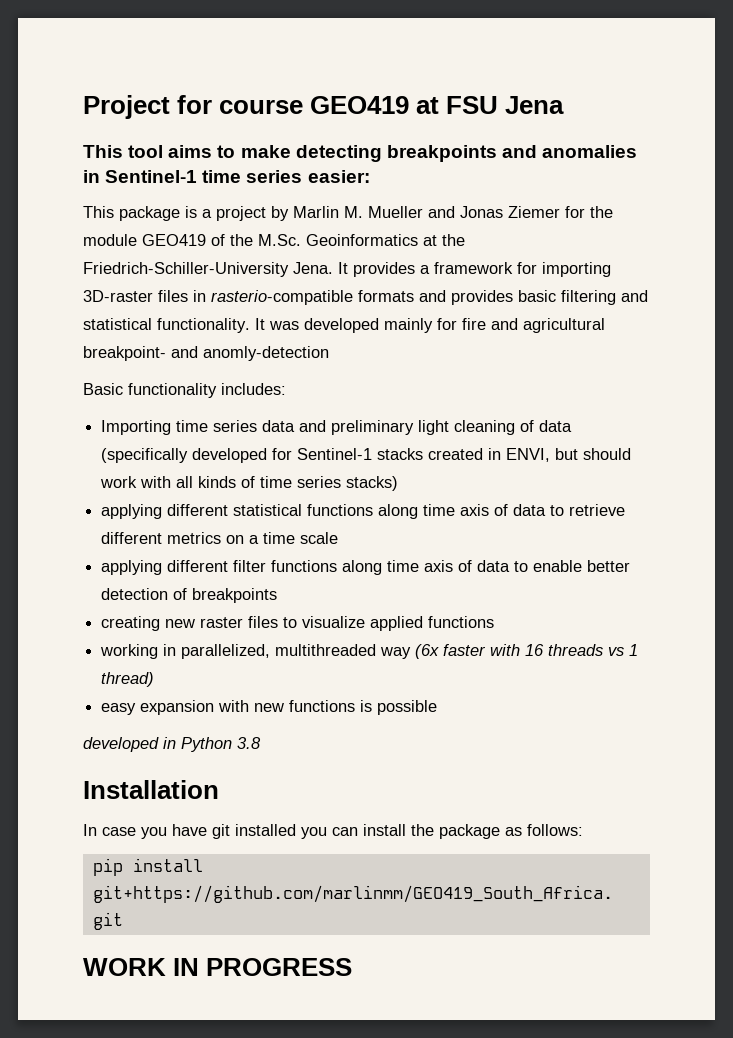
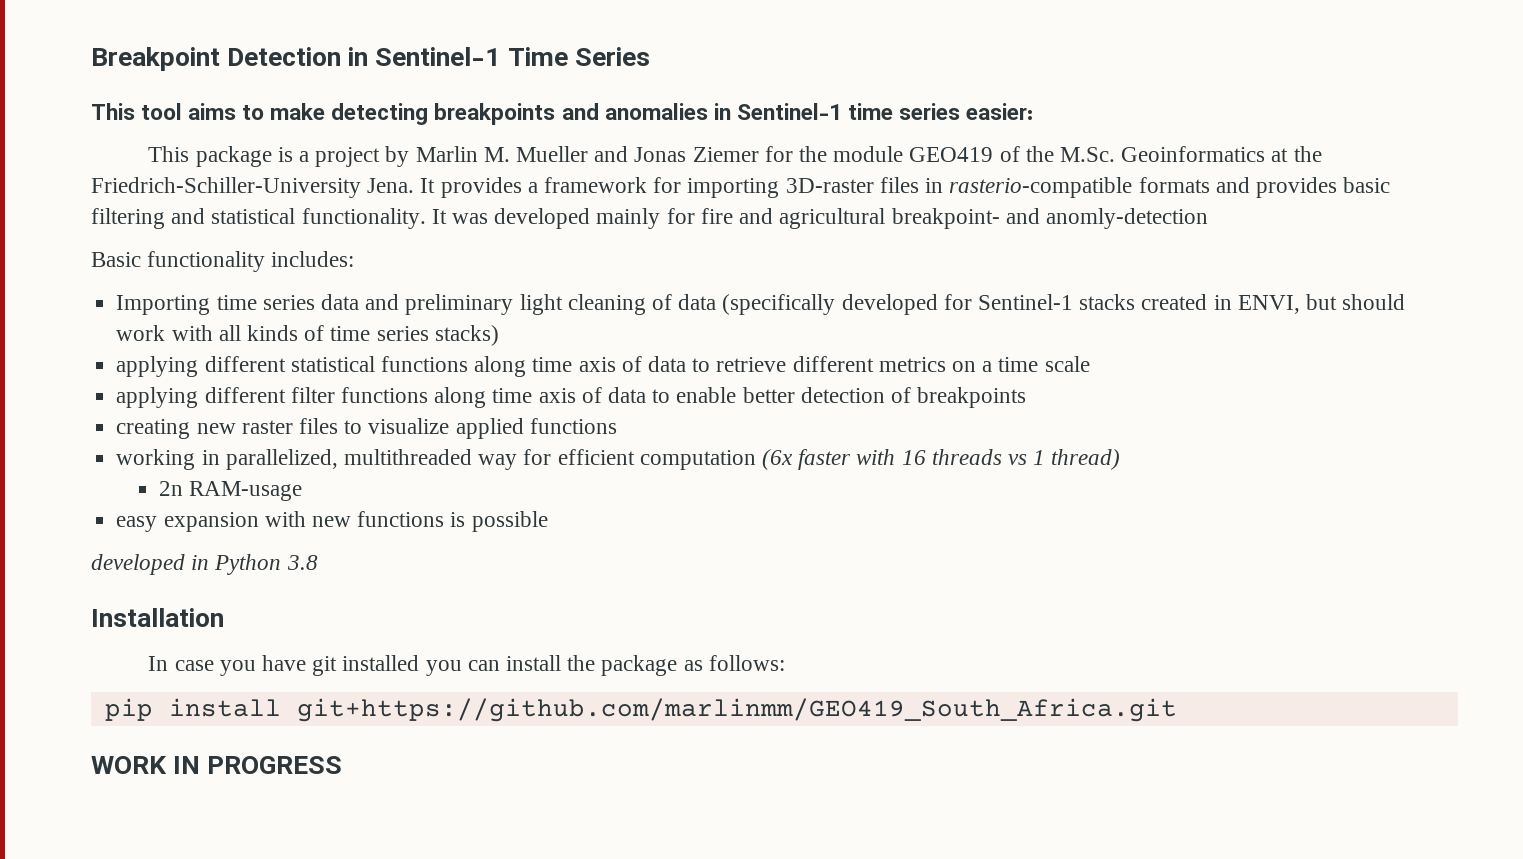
[83,95,565,119] Project for course GEO419 at FSU Jena -> [91,47,650,71] Breakpoint Detection in Sentinel-1 Time Series
(412, 653) none -> [523,449,756,470] for efficient computation
(155, 679) none -> [159,481,303,501] // 2n RAM-usage

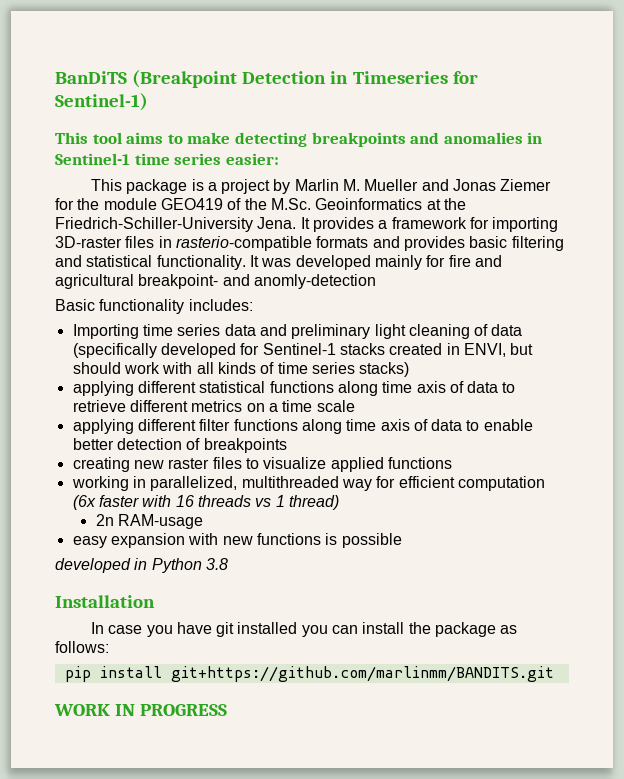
[91,47,650,71] Breakpoint Detection in Sentinel-1 Time Series -> [55,70,478,88] [55,93,148,111] BanDiTS (Breakpoint Detection in Timeseries for Sentinel-1)
[296,698,1177,722] git+https://github.com/marlinmm/GEO419_South_Africa.git -> [170,666,554,682] git+https://github.com/marlinmm/BANDITS.git

